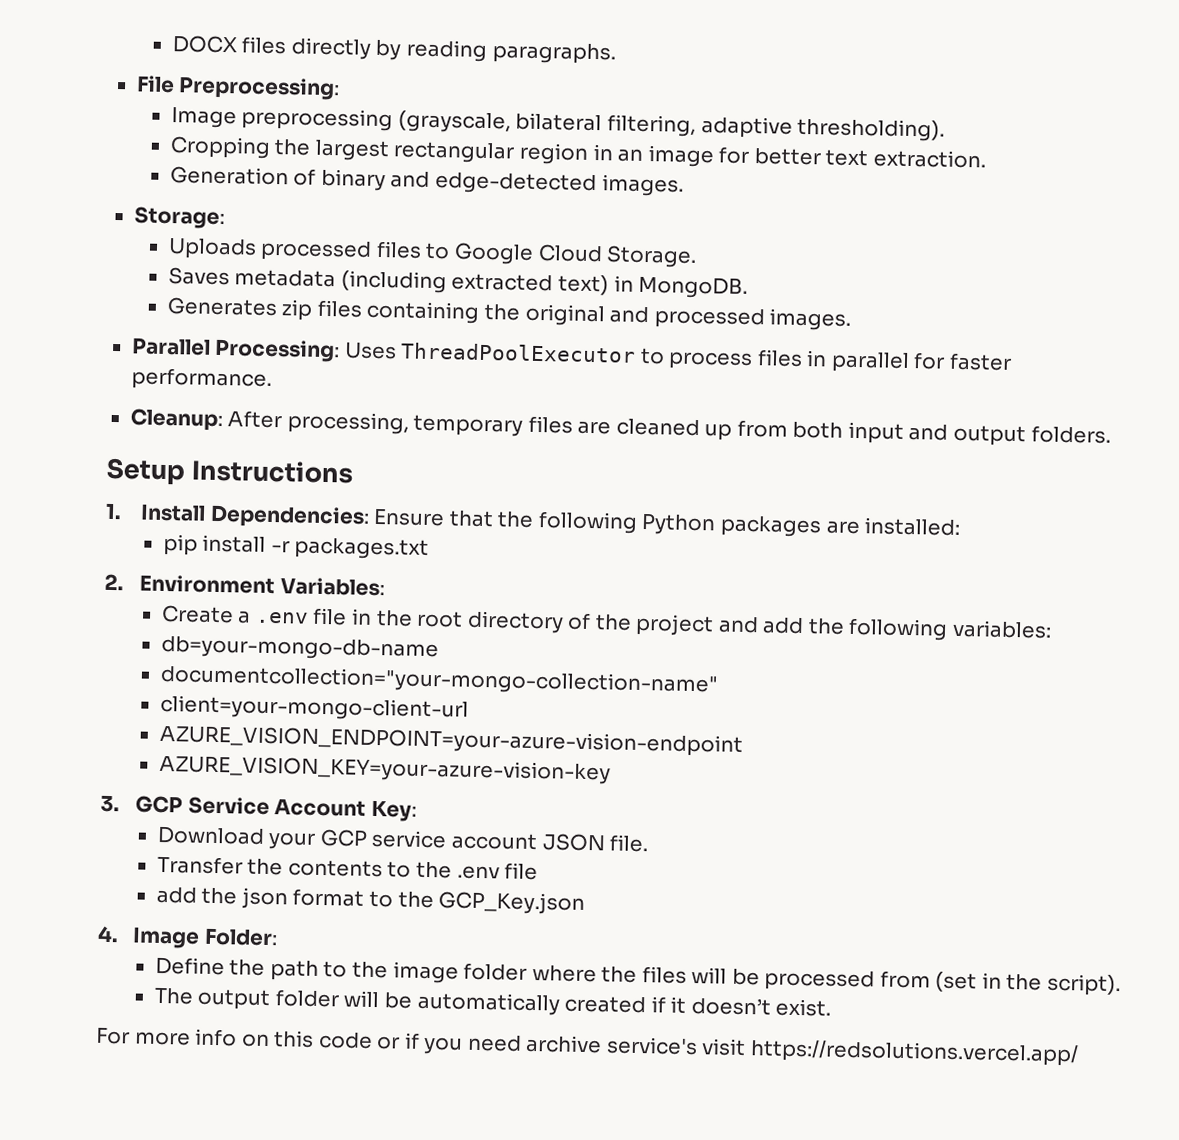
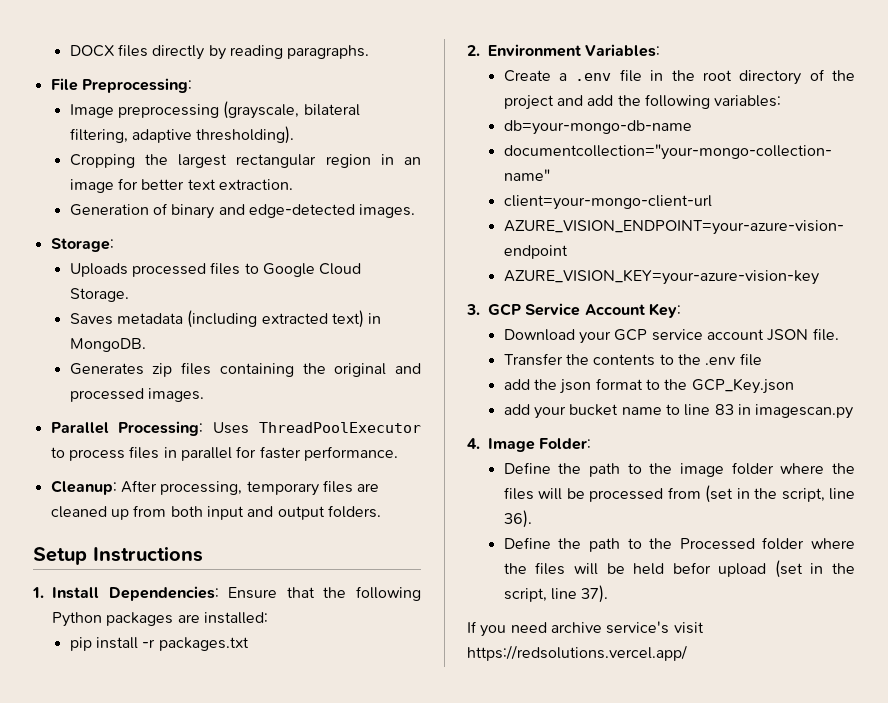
(586, 903) none -> [503,404,854,419] // add your bucket name to line 83 in imagescan.py
[1046,973,1121,997] [153,987,832,1017] [95,1027,420,1050] script). // The output folder will be automatically created if it doesn’t exist. // For more info on this code or if -> [781,488,855,502] [503,510,532,528] [503,537,855,552] [503,560,855,578] [503,585,609,603] [467,621,477,633] script, line 36). // Define the path to the Processed folder where the files will be held befor upload (set in the script, line 37). // If

